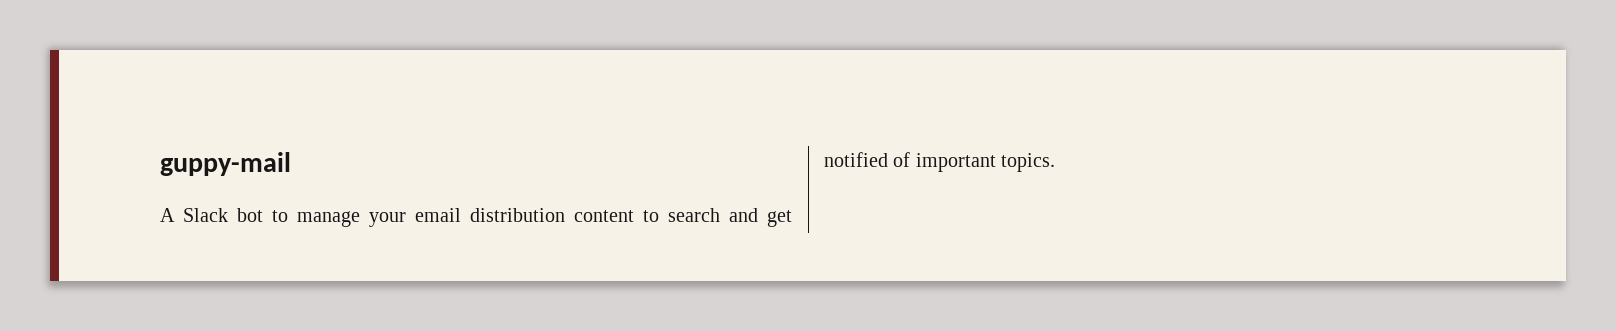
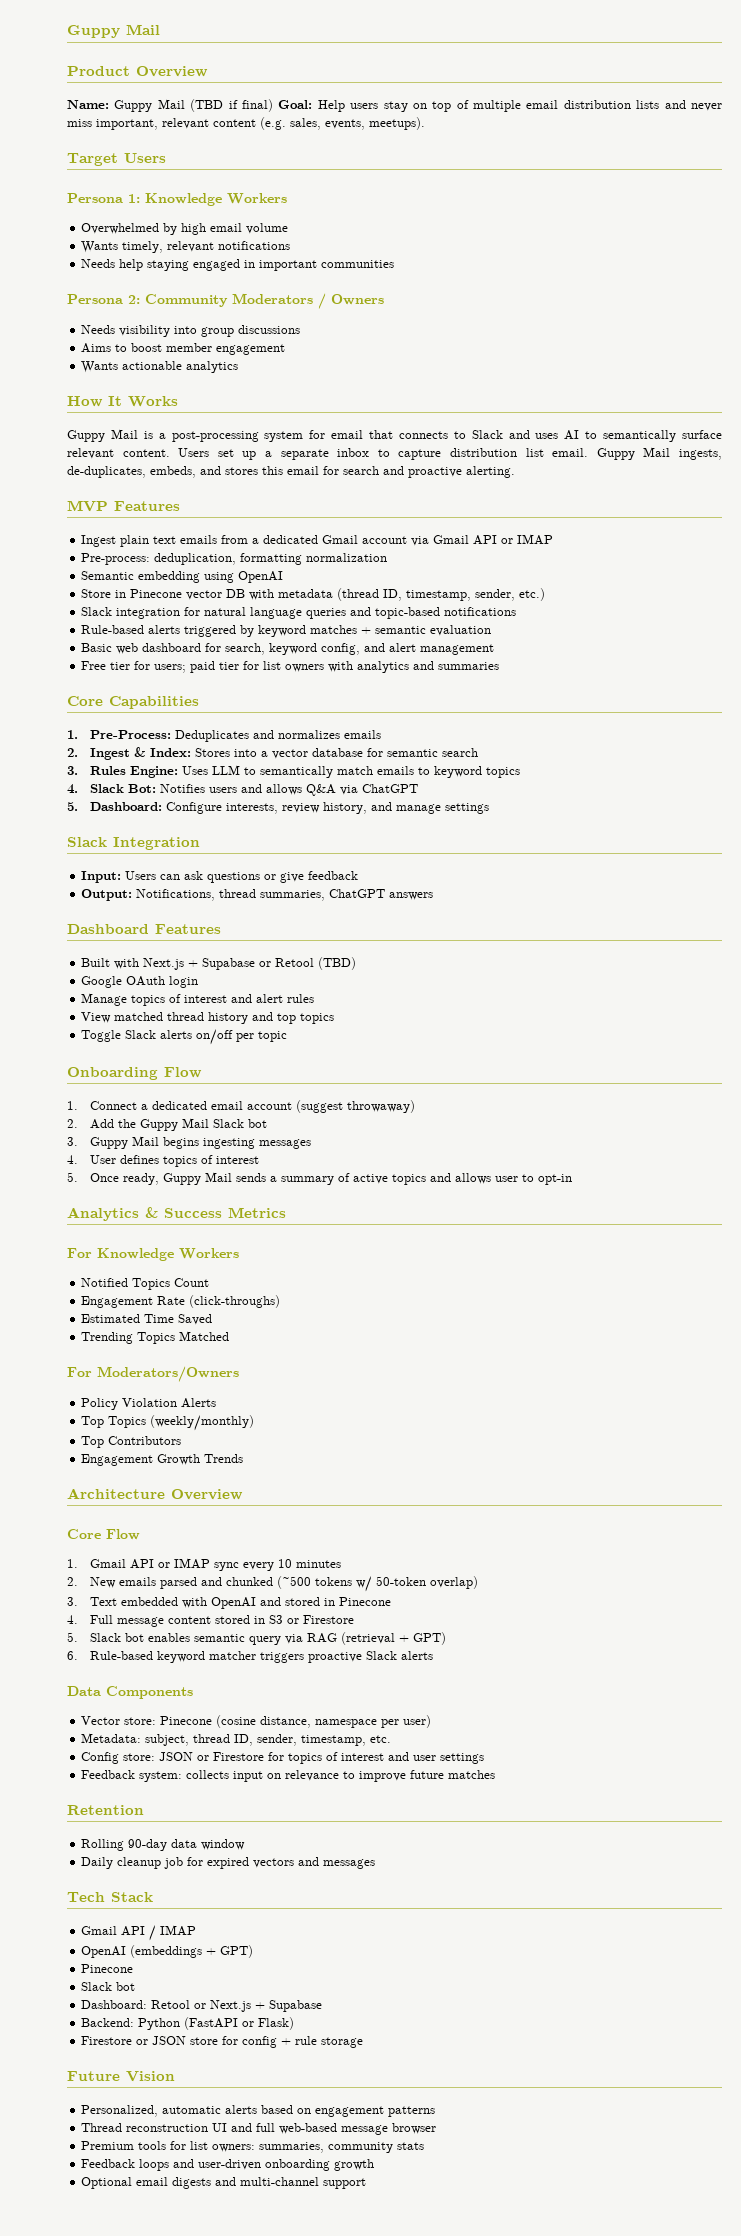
[160,152,291,176] [160,208,792,227] [824,152,1056,172] guppy-mail // A Slack bot to manage your email distribution content to search and get notified of important topics. -> [67,24,160,38] [67,66,208,77] [67,99,723,112] [67,117,425,130] [67,153,166,166] [67,193,287,206] [81,223,289,235] [81,241,291,253] [81,259,395,271] [67,293,384,309] [81,325,301,337] [81,343,286,355] [81,361,239,373] [67,396,178,407] [67,429,722,442] [67,447,723,460] [67,466,515,478] [67,500,180,512] [81,534,554,547] [81,553,388,565] [81,571,284,583] [81,588,546,601] [81,607,517,619] [81,625,492,637] [81,643,495,655] [81,661,500,673] [67,696,199,709] [67,730,382,742] [67,747,479,760] [67,765,521,778] [67,784,419,796] [67,802,490,814] [67,837,200,850] [81,871,359,883] [81,889,434,901] [67,924,221,934] [81,957,357,970] [81,976,199,988] [81,993,315,1006] [81,1012,335,1024] [81,1029,288,1045] [67,1067,202,1080] [67,1100,416,1113] [67,1118,268,1131] [67,1136,312,1149] [67,1155,260,1167] [67,1172,573,1185] [67,1207,286,1221] [67,1248,239,1261] [81,1278,210,1290] [81,1295,281,1308] [81,1314,213,1325] [81,1331,230,1344] [67,1366,239,1382] [81,1398,217,1410] [81,1415,255,1431] [81,1436,182,1448] [81,1454,244,1466] [67,1488,243,1500] [67,1529,140,1540] [67,1558,342,1571] [67,1576,479,1592] [67,1597,392,1609] [67,1615,355,1627] [67,1632,447,1645] [67,1651,434,1663] [67,1686,193,1699] [81,1715,432,1728] [81,1733,392,1746] [81,1752,485,1764] [81,1770,496,1782] [67,1805,144,1815] [81,1839,246,1851] [81,1857,376,1869] [67,1892,153,1902] [81,1925,197,1941] [81,1945,254,1958] [81,1964,134,1973] [81,1982,136,1991] [81,2000,323,2012] [81,2017,295,2030] [81,2036,364,2048] [67,2071,175,2082] [81,2105,436,2117] [81,2123,437,2135] [81,2141,425,2153] [81,2159,375,2171] [81,2177,367,2189] Guppy Mail // Product Overview // Name: Guppy Mail (TBD if final) Goal: Help users stay on top of multiple email distribution lists and never miss important, relevant content (e.g. sales, events, meetups). // Target Users // Persona 1: Knowledge Workers // Overwhelmed by high email volume // Wants timely, relevant notifications // Needs help staying engaged in important communities // Persona 2: Community Moderators / Owners // Needs visibility into group discussions // Aims to boost member engagement // Wants actionable analytics // How It Works // Guppy Mail is a post-processing system for email that connects to Slack and uses AI to semantically surface relevant content. Users set up a separate inbox to capture distribution list email. Guppy Mail ingests, de-duplicates, embeds, and stores this email for search and proactive alerting. // MVP Features // Ingest plain text emails from a dedicated Gmail account via Gmail API or IMAP // Pre-process: deduplication, formatting normalization // Semantic embedding using OpenAI // Store in Pinecone vector DB with metadata (thread ID, timestamp, sender, etc.) // Slack integration for natural language queries and topic-based notifications // Rule-based alerts triggered by keyword matches + semantic evaluation // Basic web dashboard for search, keyword config, and alert management // Free tier for users; paid tier for list owners with analytics and summaries // Core Capabilities // 1. Pre-Process: Deduplicates and normalizes emails // 2. Ingest & Index: Stores into a vector database for semantic search // 3. Rules Engine: Uses LLM to semantically match emails to keyword topics // 4. Slack Bot: Notifies users and allows Q&A via ChatGPT // 5. Dashboard: Configure interests, review history, and manage settings // Slack Integration // Input: Users can ask questions or give feedback // Output: Notifications, thread summaries, ChatGPT answers // Dashboard Features // Built with Next.js + Supabase or Retool (TBD) // Google OAuth login // Manage topics of interest and alert rules // View matched thread history and top topics // Toggle Slack alerts on/off per topic // Onboarding Flow // 1. Connect a dedicated email account (suggest throwaway) // 2. Add the Guppy Mail Slack bot // 3. Guppy Mail begins ingesting messages // 4. User defines topics of interest // 5. Once ready, Guppy Mail sends a summary of active topics and allows user to opt-in // Analytics & Success Metrics // For Knowledge Workers // Notified Topics Count // Engagement Rate (click-throughs) // Estimated Time Saved // Trending Topics Matched // For Moderators/Owners // Policy Violation Alerts // Top Topics (weekly/monthly) // Top Contributors // Engagement Growth Trends // Architecture Overview // Core Flow // 1. Gmail API or IMAP sync every 10 minutes // 2. New emails parsed and chunked (~500 tokens w/ 50-token overlap) // 3. Text embedded with OpenAI and stored in Pinecone // 4. Full message content stored in S3 or Firestore // 5. Slack bot enables semantic query via RAG (retrieval + GPT) // 6. Rule-based keyword matcher triggers proactive Slack alerts // Data Components // Vector store: Pinecone (cosine distance, namespace per user) // Metadata: subject, thread ID, sender, timestamp, etc. // Config store: JSON or Firestore for topics of interest and user settings // Feedback system: collects input on relevance to improve future matches // Retention // Rolling 90-day data window // Daily cleanup job for expired vectors and messages // Tech Stack // Gmail API / IMAP // OpenAI (embeddings + GPT) // Pinecone // Slack bot // Dashboard: Retool or Next.js + Supabase // Backend: Python (FastAPI or Flask) // Firestore or JSON store for config + rule storage // Future Vision // Personalized, automatic alerts based on engagement patterns // Thread reconstruction UI and full web-based message browser // Premium tools for list owners: summaries, community stats // Feedback loops and user-driven onboarding growth // Optional email digests and multi-channel support

